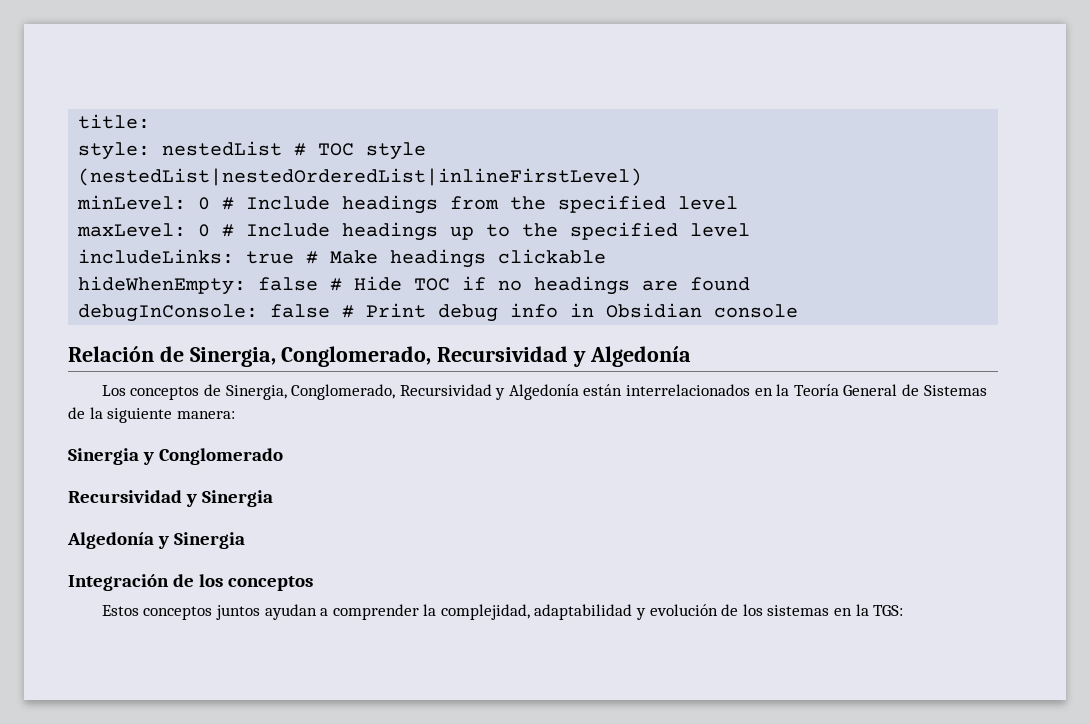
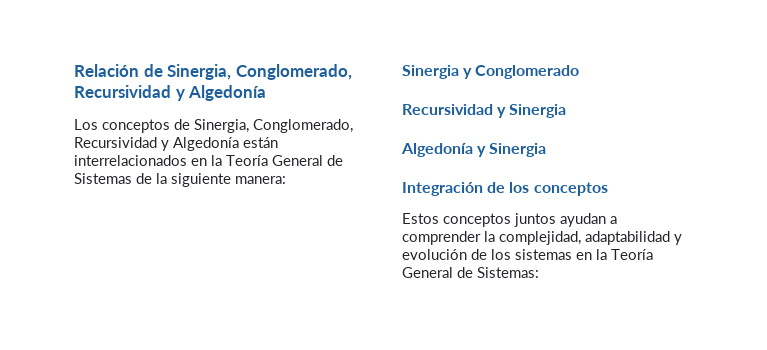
[78,114,151,129] [78,141,427,160] [78,168,643,186] [77,195,739,214] [77,222,751,241] [78,249,607,268] [78,276,751,295] [78,303,799,322] title: // style: nestedList # TOC style (nestedList|nestedOrderedList|inlineFirstLevel) // minLevel: 0 # Include headings from the specified level // maxLevel: 0 # Include headings up to the specified level // includeLinks: true # Make headings clickable // hideWhenEmpty: false # Hide TOC if no headings are found // debugInConsole: false # Print debug info in Obsidian console // -> (74, 70) none
[873,605,904,616] TGS: -> [611,249,653,260] [402,267,539,278] Teoría General de Sistemas:

